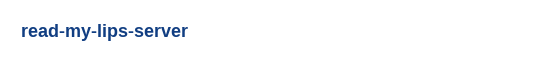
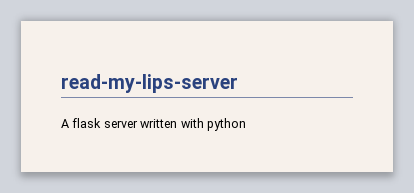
(188, 32) none -> [61,118,246,131] // A flask server written with python

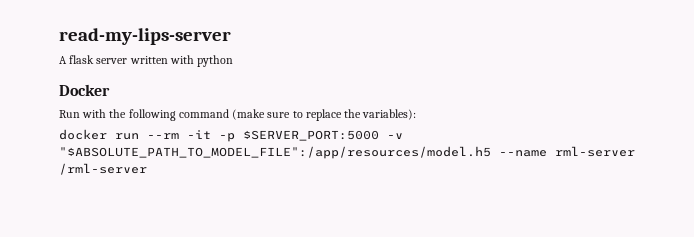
(246, 124) none -> [59,84,110,96] [59,109,417,121] [59,129,403,142] [59,146,635,159] [59,163,147,175] // Docker // Run with the following command (make sure to replace the variables): // docker run --rm -it -p $SERVER_PORT:5000 -v "$ABSOLUTE_PATH_TO_MODEL_FILE":/app/resources/model.h5 --name rml-server /rml-server

